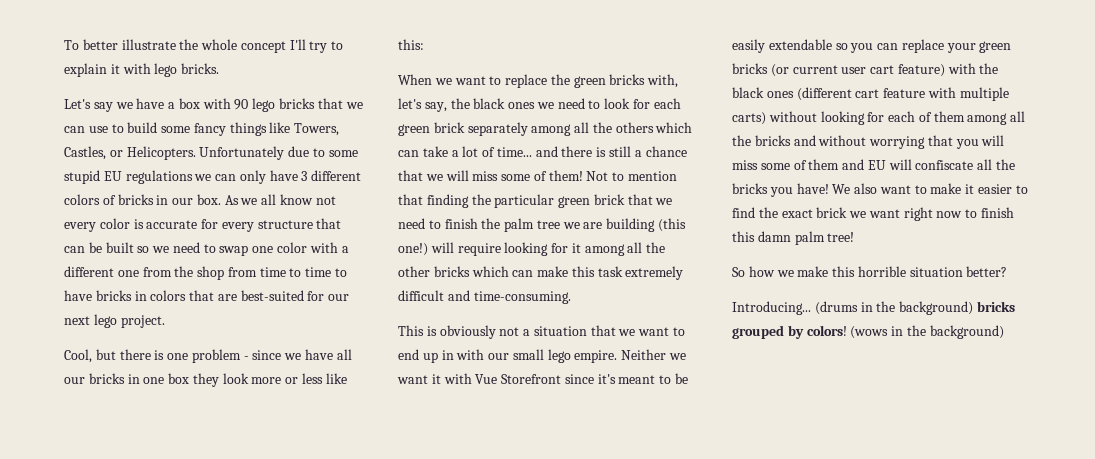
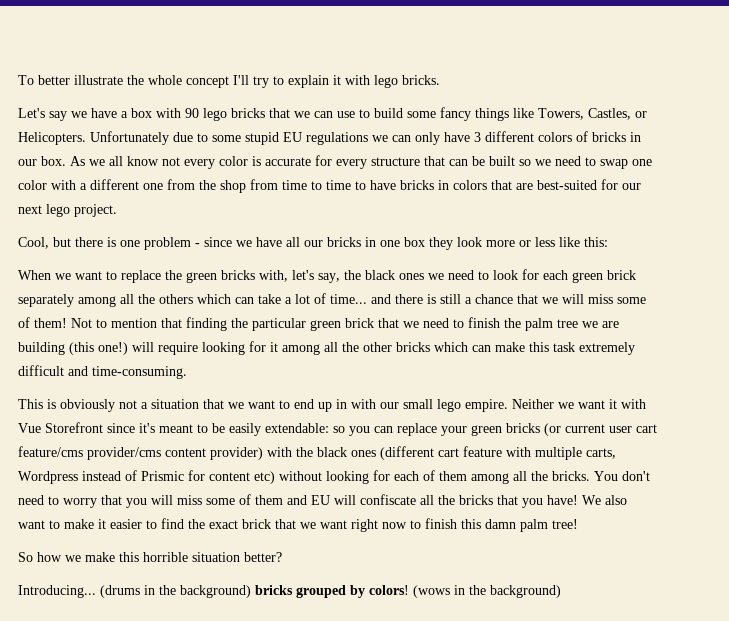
[768,39,832,50] extendable -> [265,423,329,433] extendable:
[897,64,945,77] feature) -> [18,446,263,460] feature/cms provider/cms content provider)
[732,112,766,125] carts) -> [586,448,616,459] [18,470,275,484] carts, Wordpress instead of Prismic for content etc)
[754,135,926,149] bricks and without worrying -> [552,471,650,481] [18,495,97,508] bricks. You don't need to worry
(768, 188) none -> [497,495,518,505] that
(848, 212) none -> [275,519,296,529] that

